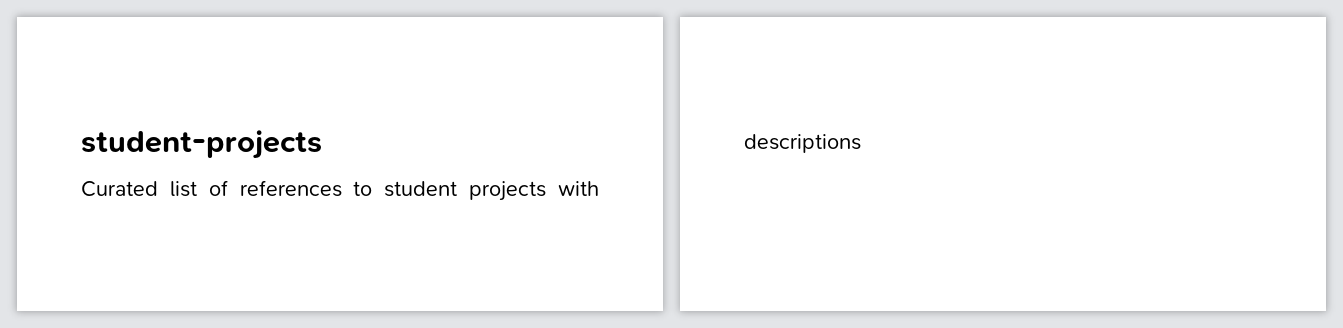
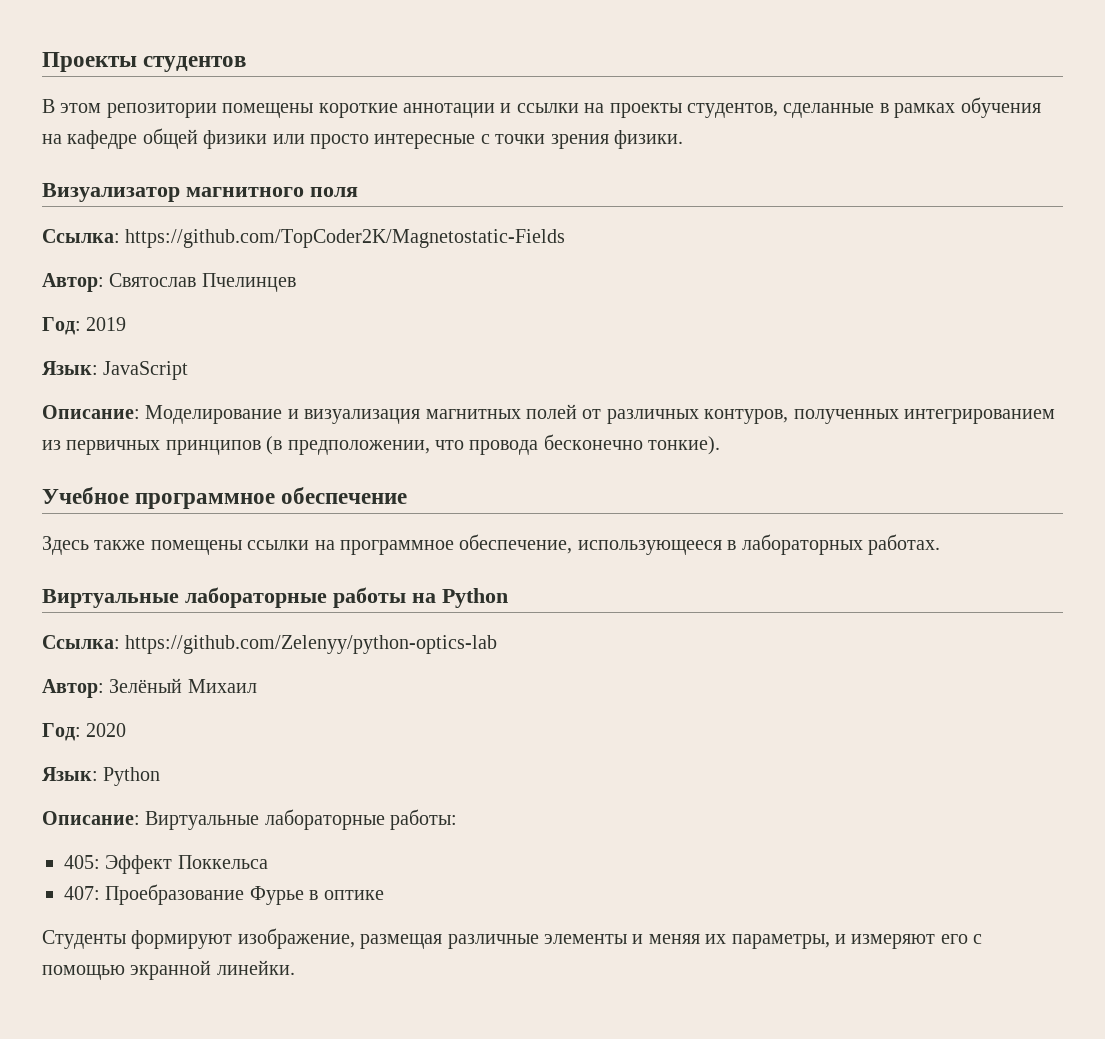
[81,130,322,159] [81,180,599,201] [744,134,861,153] student-projects // Curated list of references to student projects with descriptions -> [42,52,247,72] [42,97,1041,118] [42,128,683,149] [42,183,358,202] [42,229,566,248] [42,273,296,292] [42,317,127,335] [42,361,189,380] [42,404,1055,424] [42,434,721,455] [42,487,408,509] [42,534,940,555] [42,587,508,608] [42,635,498,654] [42,678,257,698] [42,723,127,741] [42,767,161,786] [42,809,458,830] [64,855,268,874] [64,884,384,905] [42,928,983,949] [42,960,295,980] Проекты студентов // В этом репозитории помещены короткие аннотации и ссылки на проекты студентов, сделанные в рамках обучения на кафедре общей физики или просто интересные с точки зрения физики. // Визуализатор магнитного поля // Ссылка: https://github.com/TopCoder2K/Magnetostatic-Fields // Автор: Святослав Пчелинцев // Год: 2019 // Язык: JavaScript // Описание: Моделирование и визуализация магнитных полей от различных контуров, полученных интегрированием из первичных принципов (в предположении, что провода бесконечно тонкие). // Учебное программное обеспечение // Здесь также помещены ссылки на программное обеспечение, использующееся в лабораторных работах. // Виртуальные лабораторные работы на Python // Ссылка: https://github.com/Zelenyy/python-optics-lab // Автор: Зелёный Михаил // Год: 2020 // Язык: Python // Описание: Виртуальные лабораторные работы: // 405: Эффект Поккельса // 407: Проебразование Фурье в оптике // Студенты формируют изображение, размещая различные элементы и меняя их параметры, и измеряют его с помощью экранной линейки.

